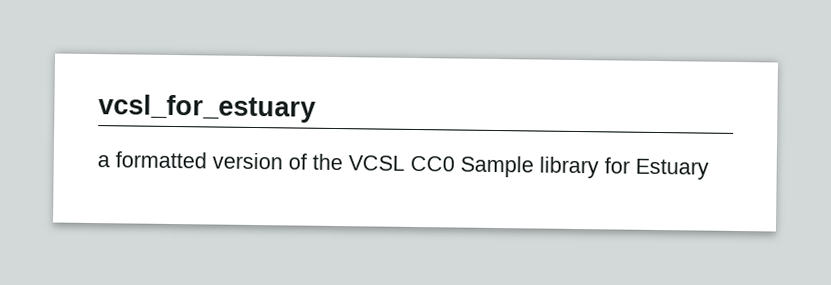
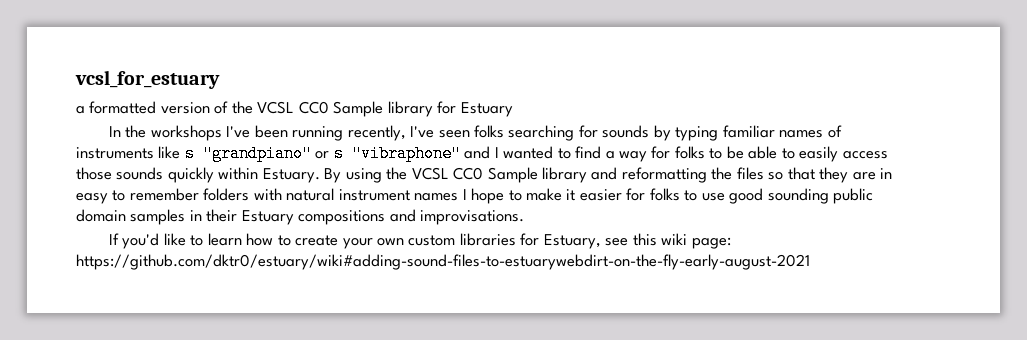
(709, 169) none -> [108,125,842,141] [76,145,888,162] [76,167,893,183] [76,188,874,204] [76,209,525,225] [108,233,731,249] [76,254,810,270] // In the workshops I've been running recently, I've seen folks searching for sounds by typing familiar names of instruments like s "grandpiano" or s "vibraphone" and I wanted to find a way for folks to be able to easily access those sounds quickly within Estuary. By using the VCSL CC0 Sample library and reformatting the files so that they are in easy to remember folders with natural instrument names I hope to make it easier for folks to use good sounding public domain samples in their Estuary compositions and improvisations. // If you'd like to learn how to create your own custom libraries for Estuary, see this wiki page: https://github.com/dktr0/estuary/wiki#adding-sound-files-to-estuarywebdirt-on-the-fly-early-august-2021

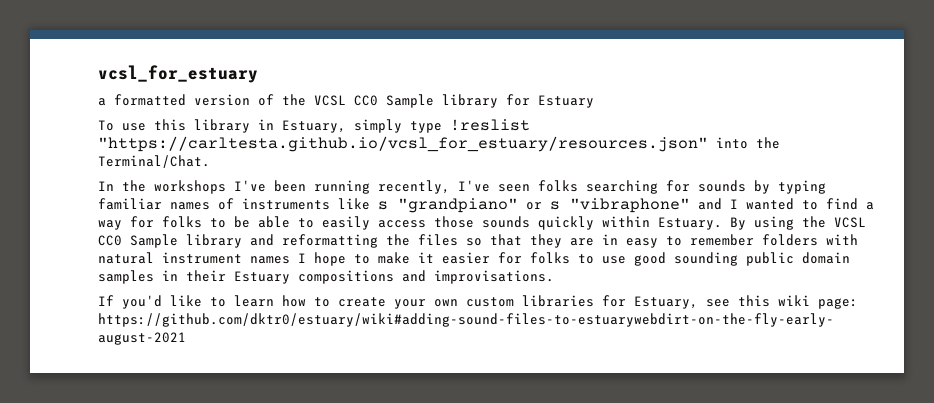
(513, 109) none -> [98,119,530,133] [98,136,780,152] [98,155,210,168] // To use this library in Estuary, simply type !reslist "https://carltesta.github.io/vcsl_for_estuary/resources.json" into the Terminal/Chat.

